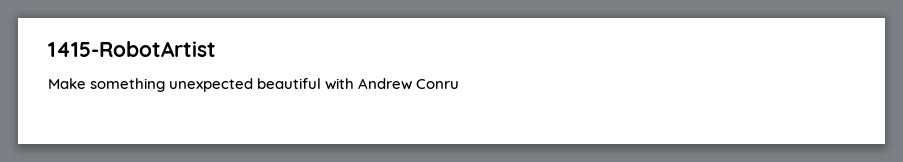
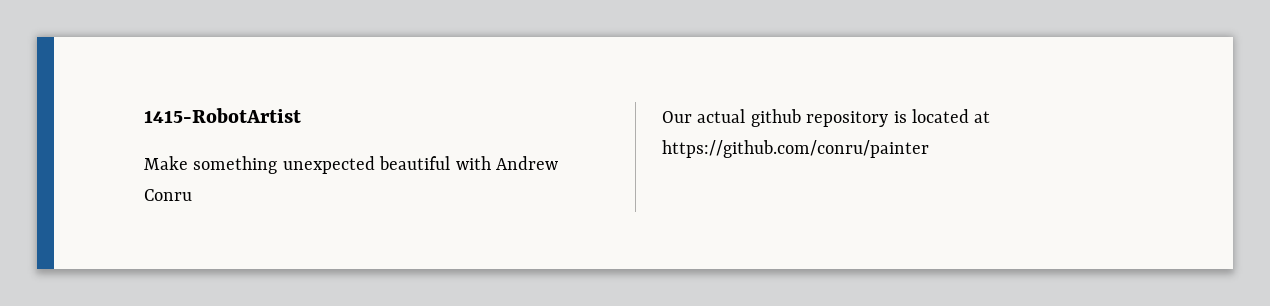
(460, 84) none -> [662,109,991,127] [662,140,929,158] // Our actual github repository is located at https://github.com/conru/painter

